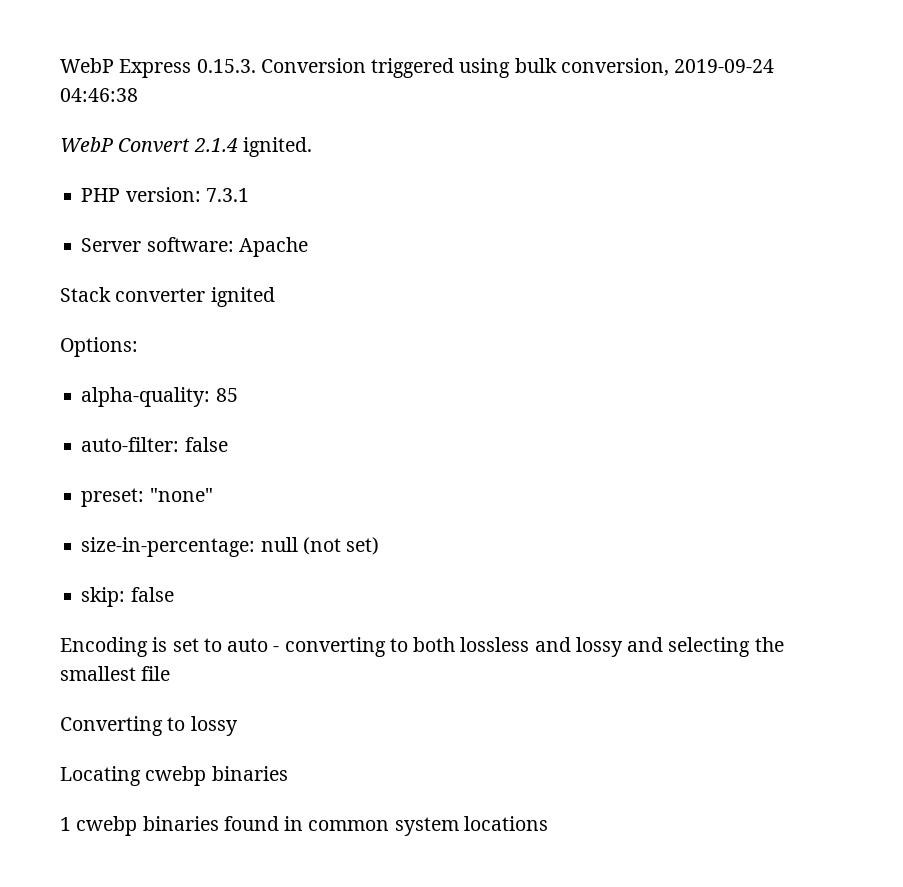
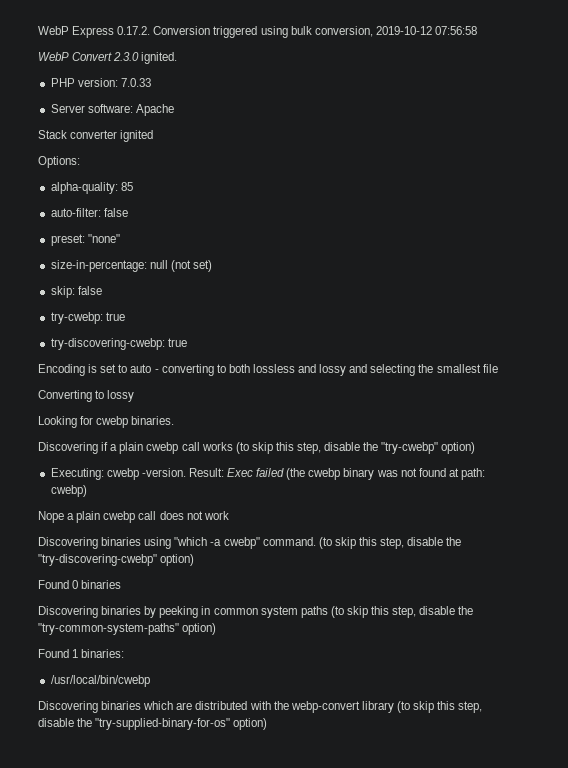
[196,59,256,73] 0.15.3. -> [117,26,151,35] 0.17.2.
[674,59,775,73] [60,88,138,102] 2019-09-24 04:46:38 -> [375,26,477,35] 2019-10-12 07:56:58
[193,138,238,152] 2.1.4 -> [113,52,140,61] 2.3.0
[205,188,249,202] 7.3.1 -> [120,78,151,87] 7.0.33
(174, 594) none -> [50,312,125,324] [50,338,187,350] // try-cwebp: true // try-discovering-cwebp: true
[60,766,288,786] [60,816,548,836] Locating cwebp binaries // 1 cwebp binaries found in common system locations -> [38,416,175,428] [38,442,476,454] [50,468,486,480] [50,485,87,497] [38,511,229,523] [38,537,462,549] [38,554,195,566] [38,580,122,589] [38,606,474,618] [38,623,217,635] [38,649,125,658] [50,675,150,687] [38,701,483,713] [38,718,268,730] Looking for cwebp binaries. // Discovering if a plain cwebp call works (to skip this step, disable the "try-cwebp" option) // Executing: cwebp -version. Result: Exec failed (the cwebp binary was not found at path: cwebp) // Nope a plain cwebp call does not work // Discovering binaries using "which -a cwebp" command. (to skip this step, disable the "try-discovering-cwebp" option) // Found 0 binaries // Discovering binaries by peeking in common system paths (to skip this step, disable the "try-common-system-paths" option) // Found 1 binaries: // /usr/local/bin/cwebp // Discovering binaries which are distributed with the webp-convert library (to skip this step, disable the "try-supplied-binary-for-os" option)

